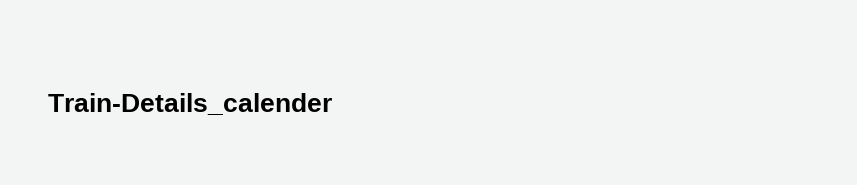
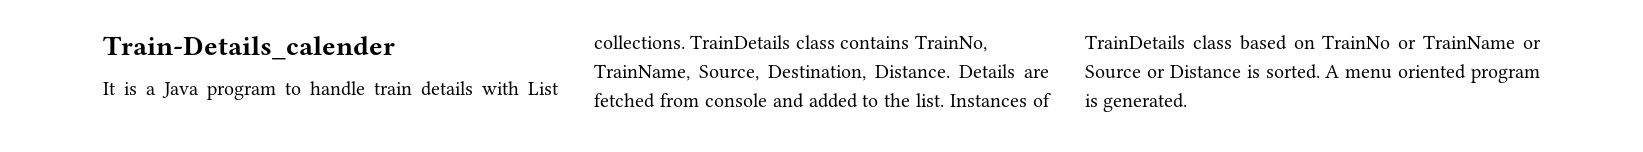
(332, 104) none -> [103,81,559,100] [594,35,987,52] [594,64,1049,81] [594,93,1051,108] [1085,35,1541,50] [1085,64,1540,83] [1085,93,1188,112] // It is a Java program to handle train details with List collections. TrainDetails class contains TrainNo, TrainName, Source, Destination, Distance. Details are fetched from console and added to the list. Instances of TrainDetails class based on TrainNo or TrainName or Source or Distance is sorted. A menu oriented program is generated.

